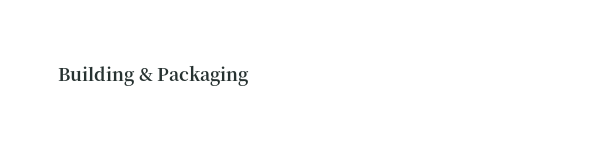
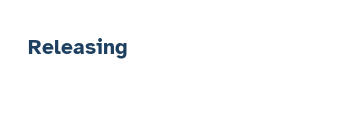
[58,65,250,86] Building & Packaging -> [28,38,128,59] Releasing

